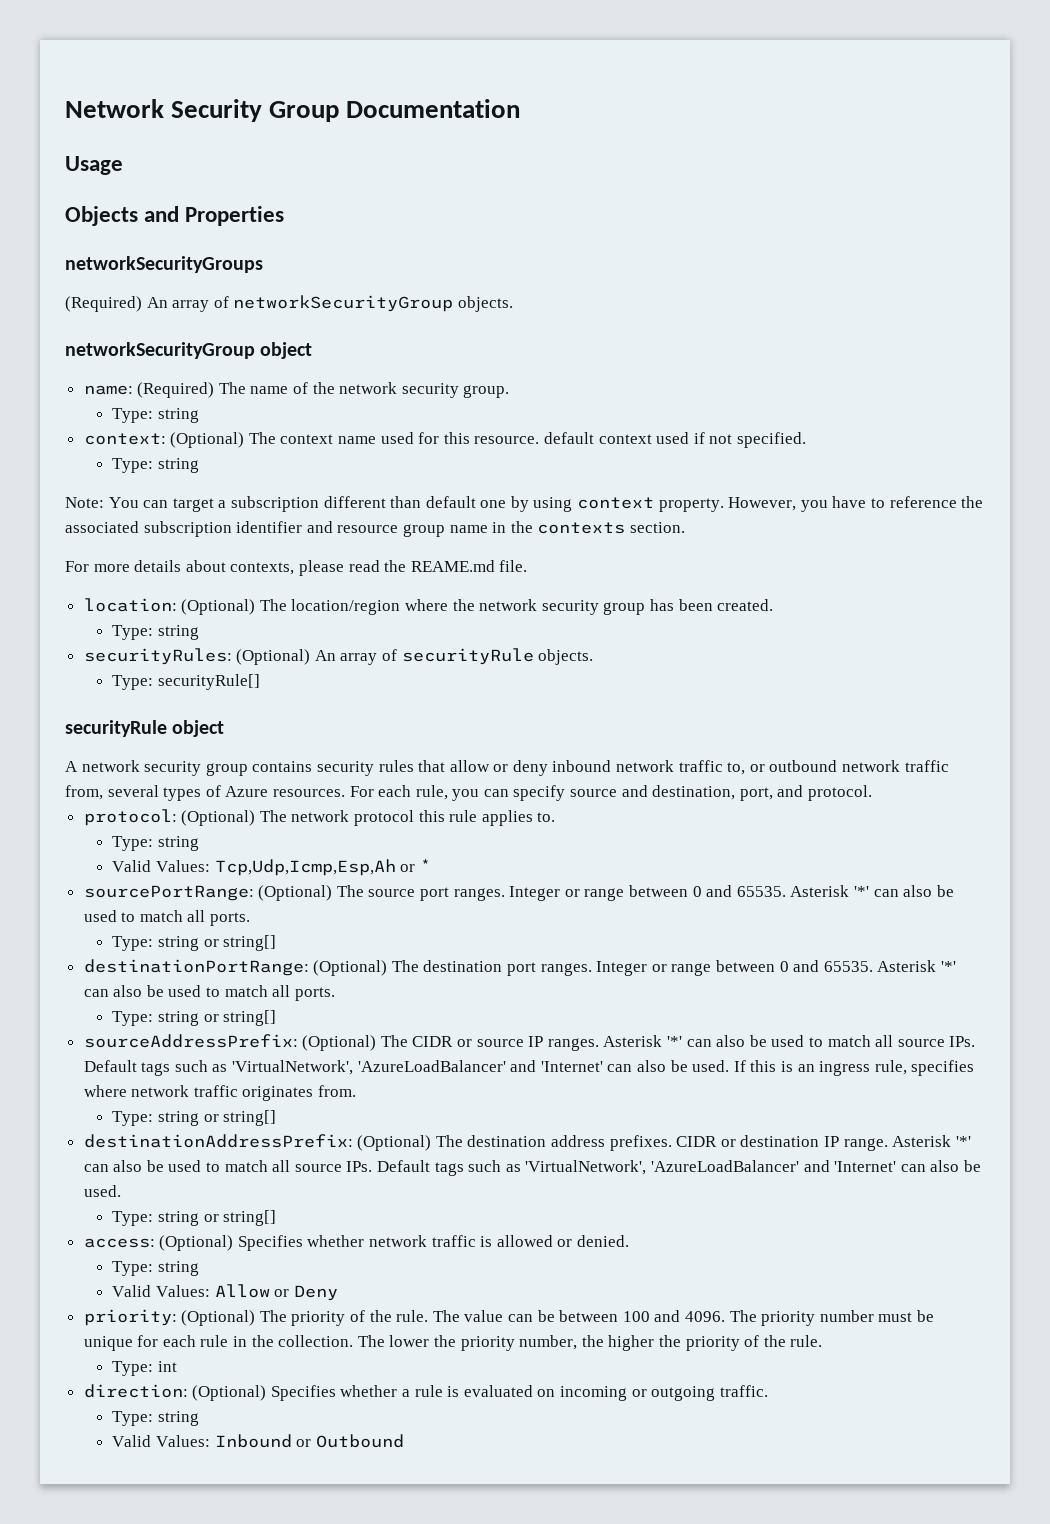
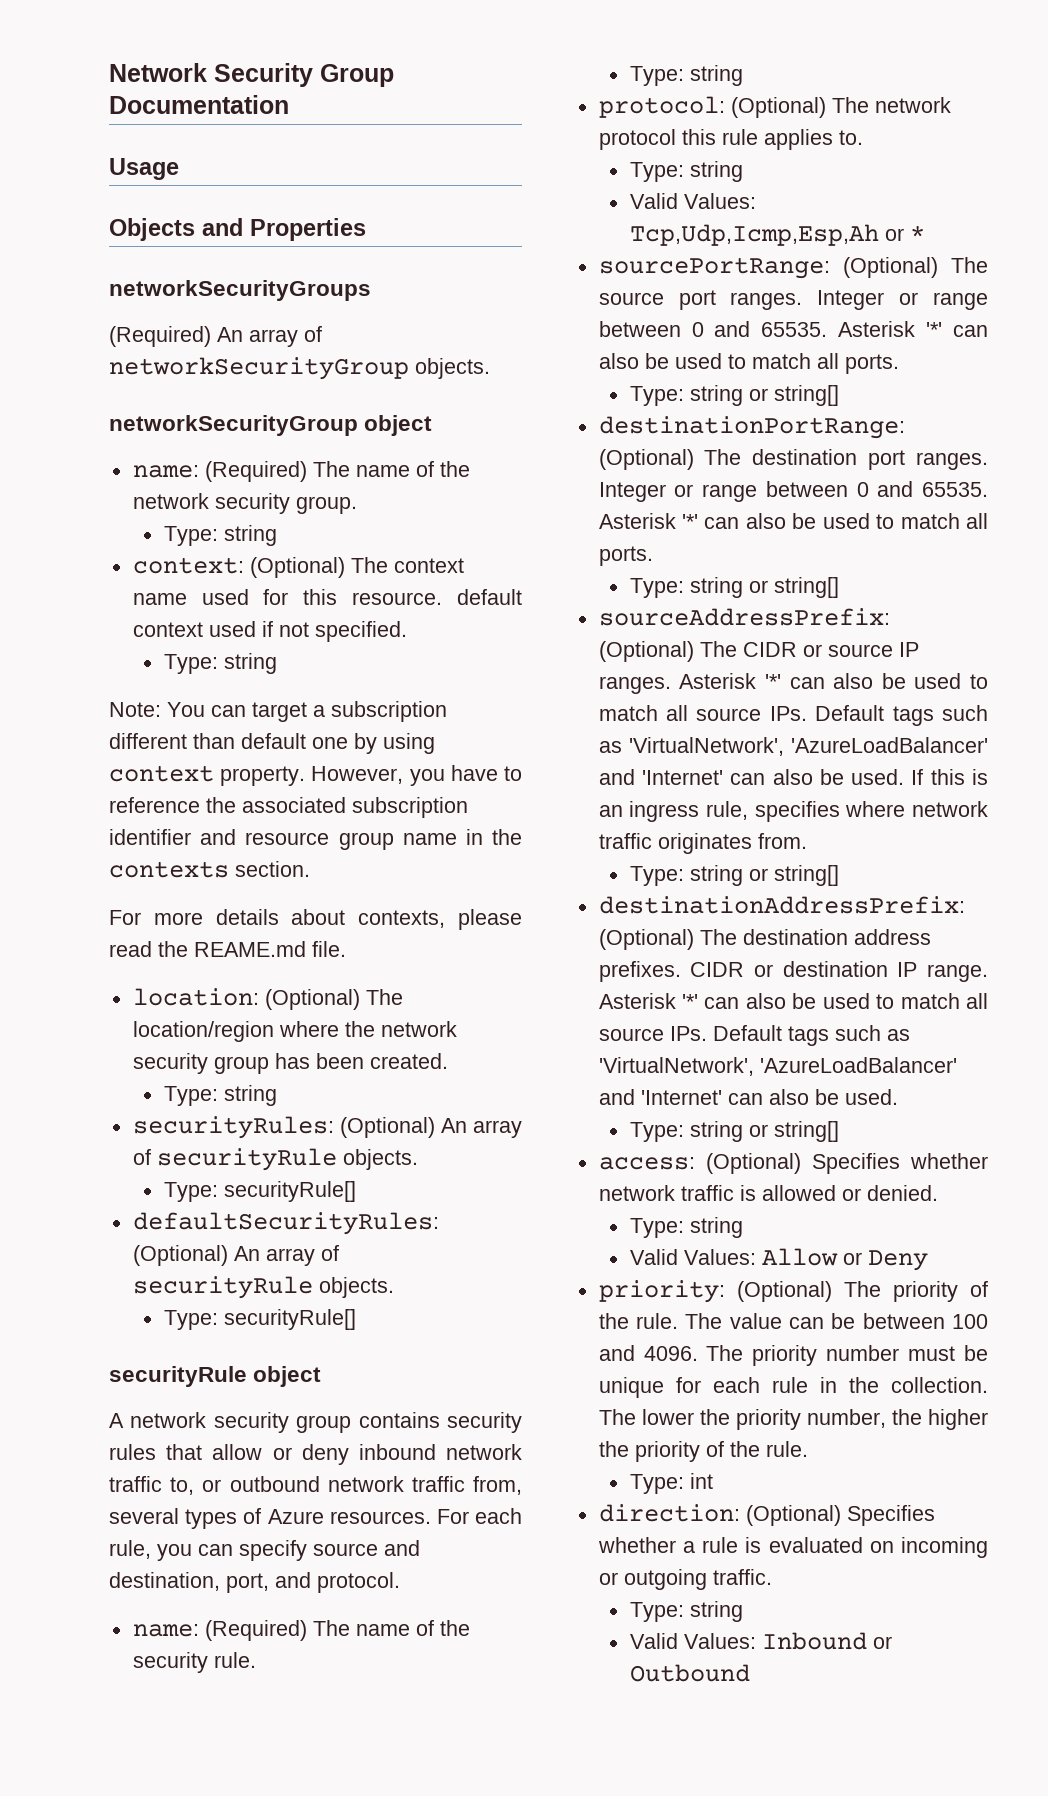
(261, 682) none -> [132,1212,439,1235] [132,1245,339,1266] [132,1276,394,1299] [163,1309,356,1330] // defaultSecurityRules: (Optional) An array of securityRule objects. // Type: securityRule[]
(873, 793) none -> [132,1620,470,1641] [132,1652,256,1673] [629,65,743,86] // name: (Required) The name of the security rule. // Type: string

